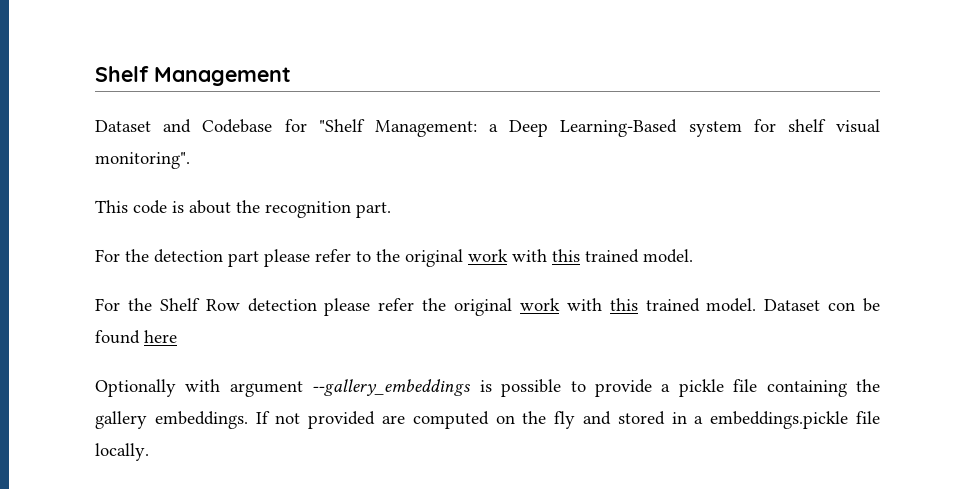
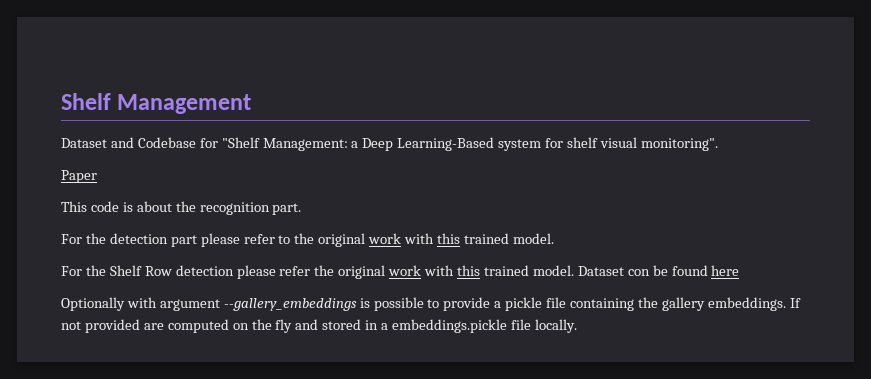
(190, 160) none -> [61,170,97,183] // Paper

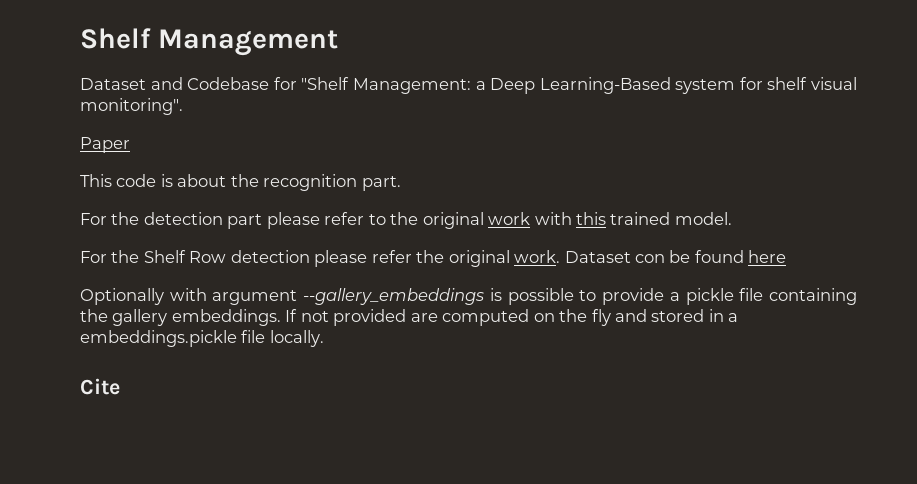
[388,265,574,276] work with this trained model. -> [514,250,561,263] work.
(577, 326) none -> [80,378,120,395] // Cite

